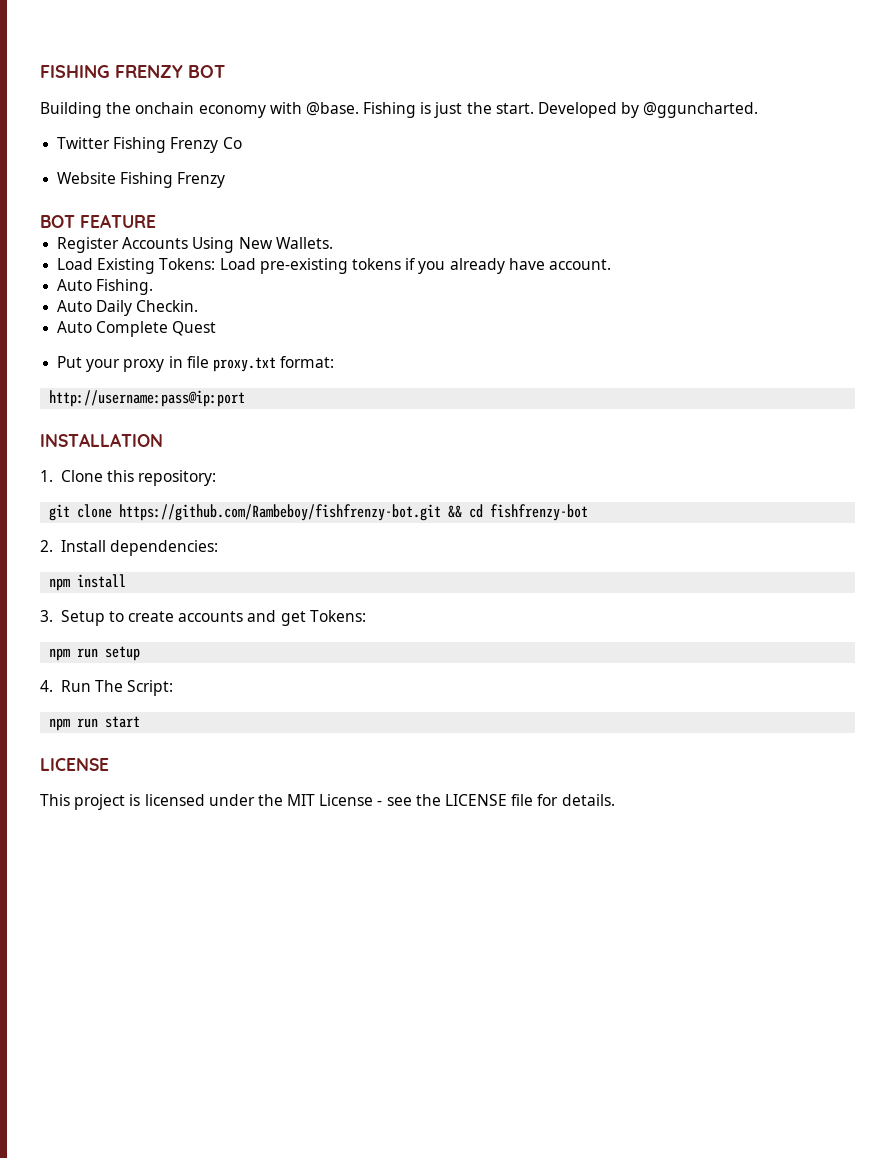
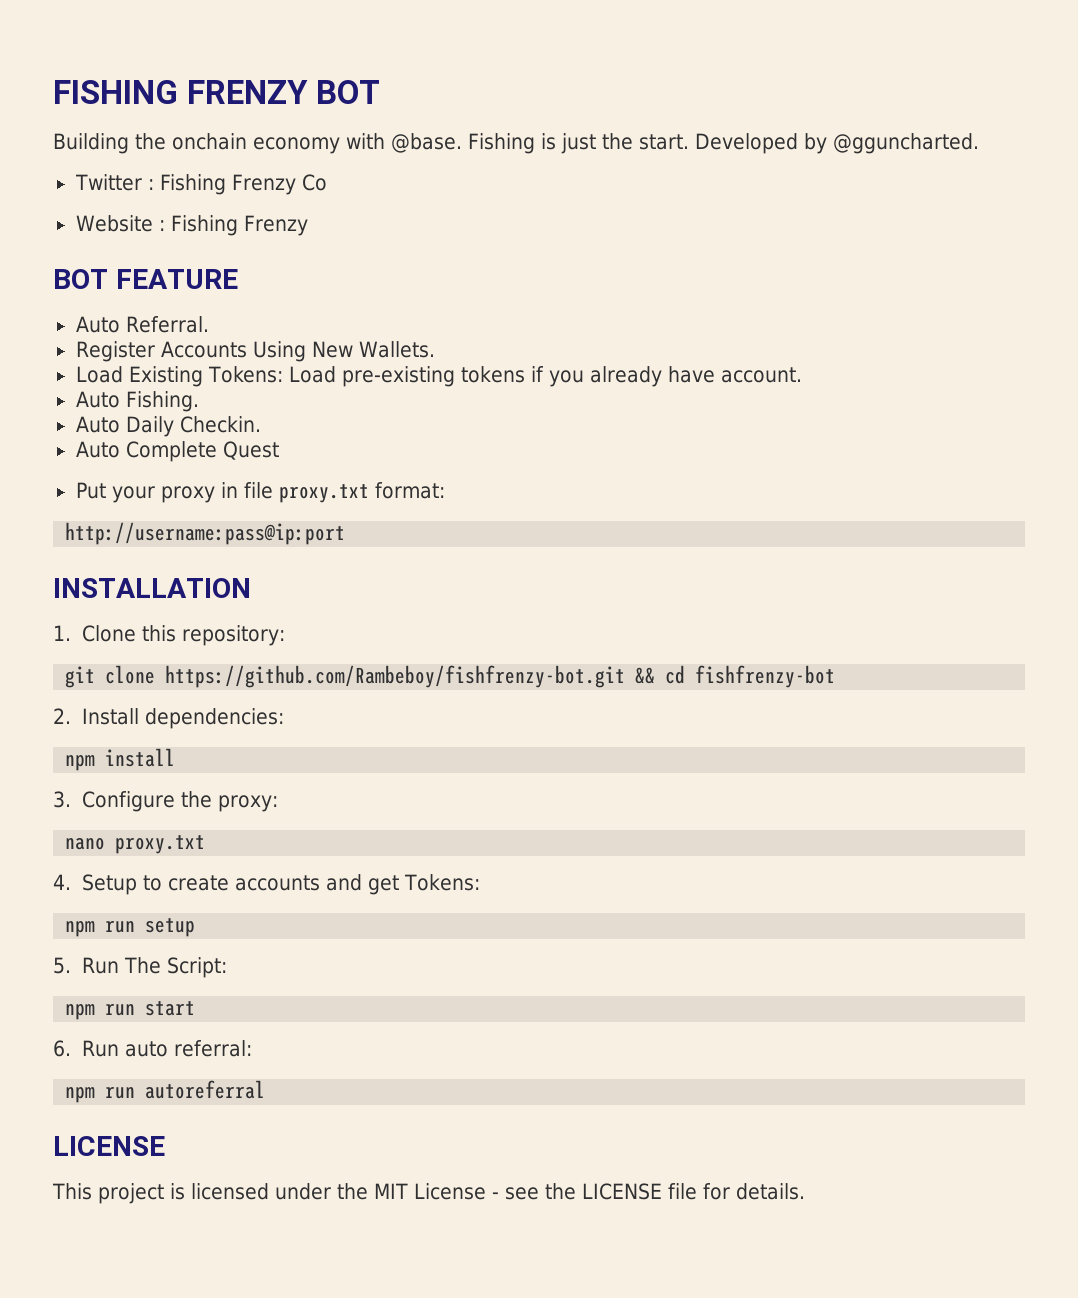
(111, 143) none -> [147,179,154,190] :
(117, 178) none -> [158,220,165,231] :
(156, 221) none -> [75,316,209,333] // Auto Referral.
(53, 616) none -> [82,791,279,812] [65,835,206,854] [53,874,71,890] Configure the proxy: // nano proxy.txt // 4.
[40,680,53,692] 4. -> [53,957,71,974] 5.
(141, 722) none -> [53,1040,253,1057] [65,1080,266,1103] // 6. Run auto referral: // npm run autoreferral

